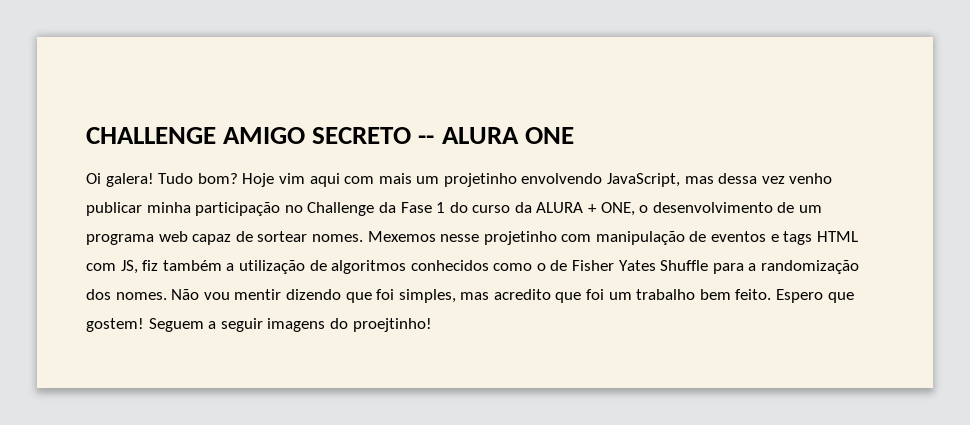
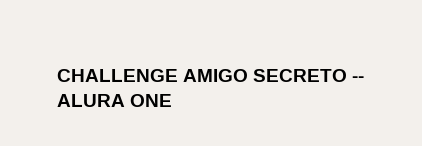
[86,173,833,187] [86,202,823,216] [86,231,858,245] [86,260,860,274] [86,289,854,303] [86,318,432,332] // Oi galera! Tudo bom? Hoje vim aqui com mais um projetinho envolvendo JavaScript, mas dessa vez venho publicar minha participação no Challenge da Fase 1 do curso da ALURA + ONE, o desenvolvimento de um programa web capaz de sortear nomes. Mexemos nesse projetinho com manipulação de eventos e tags HTML com JS, fiz também a utilização de algoritmos conhecidos como o de Fisher Yates Shuffle para a randomização dos nomes. Não vou mentir dizendo que foi simples, mas acredito que foi um trabalho bem feito. Espero que gostem! Seguem a seguir imagens do proejtinho! -> (173, 100) none

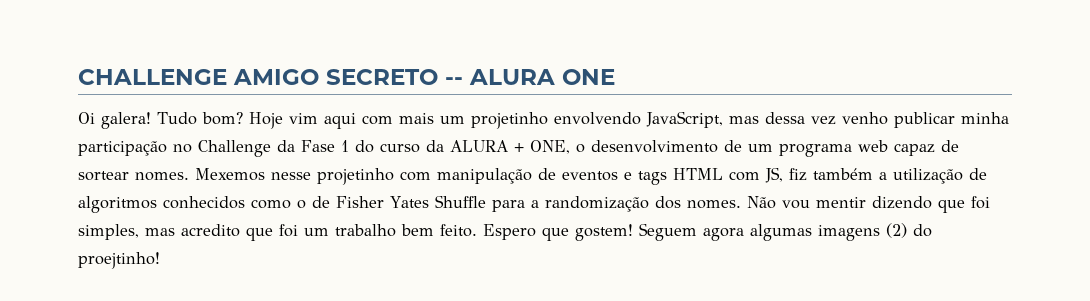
(173, 100) none -> [78,111,1009,129] [78,140,959,157] [78,167,987,185] [78,195,990,213] [78,223,932,241] [78,252,160,269] // Oi galera! Tudo bom? Hoje vim aqui com mais um projetinho envolvendo JavaScript, mas dessa vez venho publicar minha participação no Challenge da Fase 1 do curso da ALURA + ONE, o desenvolvimento de um programa web capaz de sortear nomes. Mexemos nesse projetinho com manipulação de eventos e tags HTML com JS, fiz também a utilização de algoritmos conhecidos como o de Fisher Yates Shuffle para a randomização dos nomes. Não vou mentir dizendo que foi simples, mas acredito que foi um trabalho bem feito. Espero que gostem! Seguem agora algumas imagens (2) do proejtinho!

